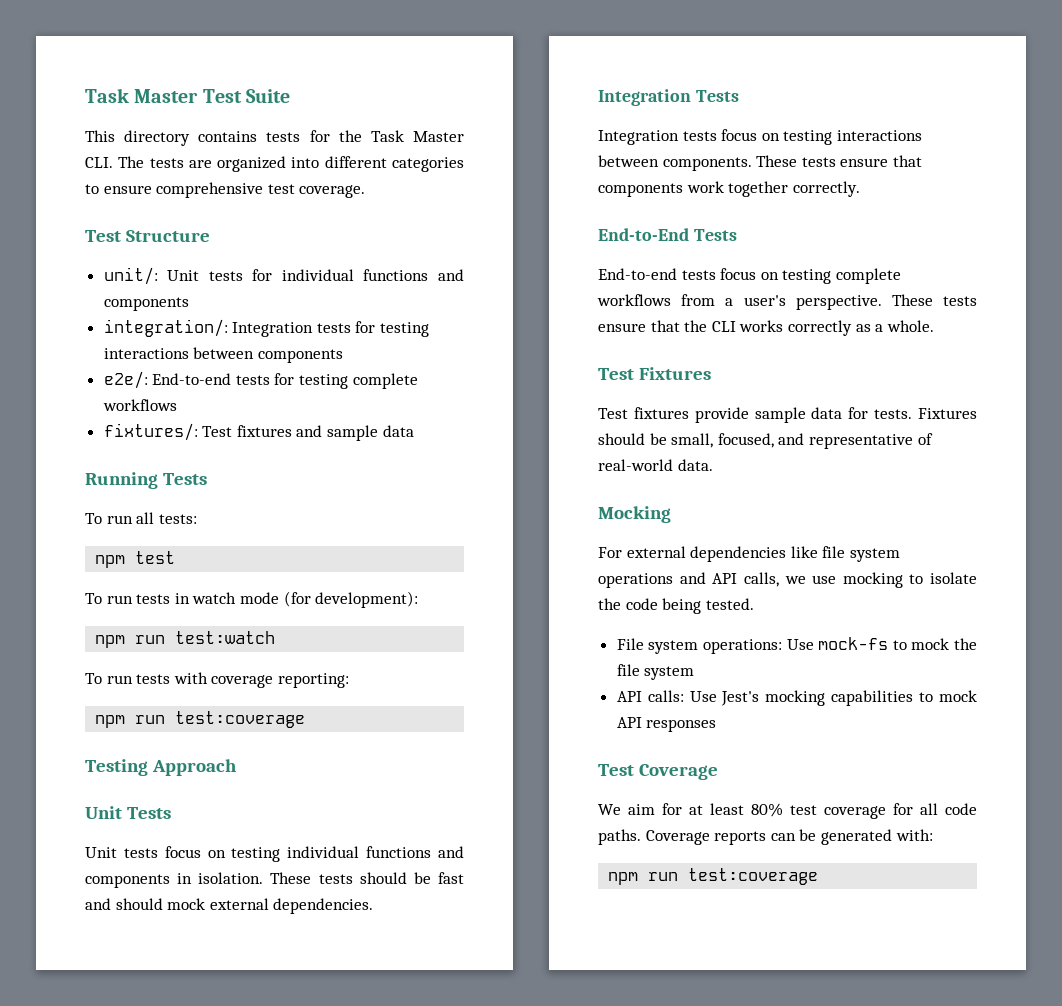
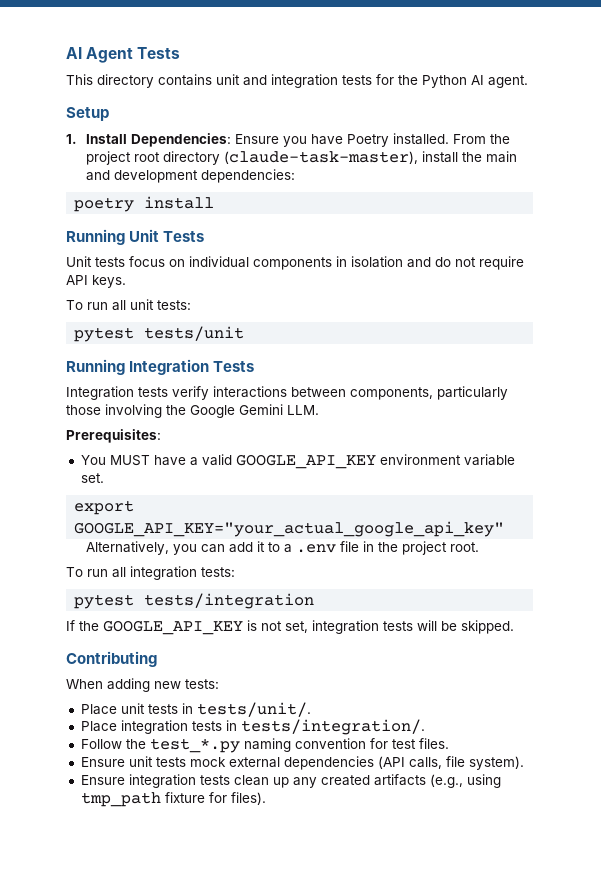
[85,88,290,103] Task Master Test Suite -> [66,47,181,63] AI Agent Tests
[266,130,464,142] [85,156,464,172] [85,182,366,198] [85,230,210,242] [103,267,465,285] [103,297,189,311] [103,319,430,337] [103,347,343,363] [103,371,418,389] [102,399,177,411] [103,423,414,441] [85,472,207,489] [85,512,197,524] [95,551,176,568] [85,591,419,608] [95,631,276,648] [85,672,349,688] [95,711,306,728] [85,759,237,776] tests for the Task Master CLI. The tests are organized into different categories to ensure comprehensive test coverage. // Test Structure // unit/: Unit tests for individual functions and components // integration/: Integration tests for testing interactions between components // e2e/: End-to-end tests for testing complete workflows // fixtures/: Test fixtures and sample data // Running Tests // To run all tests: // npm test // To run tests in watch mode (for development): // npm run test:watch // To run tests with coverage reporting: // npm run test:coverage // Testing Approach // -> [216,74,528,88] [66,107,109,121] [66,133,511,147] [86,151,518,165] [86,169,296,183] [74,196,215,212] [66,229,125,245] unit and integration tests for the Python AI agent. // Setup // 1. Install Dependencies: Ensure you have Poetry installed. From the project root directory (claude-task-master), install the main and development dependencies: // poetry install // Running
[231,846,464,862] [85,872,465,888] [85,898,374,914] [598,89,739,106] [598,129,922,145] [598,155,922,171] [598,181,860,197] [598,228,737,241] [598,268,901,284] [597,294,977,310] [598,320,934,336] [598,367,711,380] [598,407,977,423] [598,433,933,449] [598,459,713,471] [598,506,671,523] [598,546,900,562] [598,572,977,588] [598,598,754,614] [616,637,977,654] [616,664,695,680] [616,690,977,706] [616,717,717,732] [598,764,718,780] [598,803,977,819] [598,829,933,845] [608,868,819,885] testing individual functions and components in isolation. These tests should be fast and should mock external dependencies. // Integration Tests // Integration tests focus on testing interactions between components. These tests ensure that components work together correctly. // End-to-End Tests // End-to-end tests focus on testing complete workflows from a user's perspective. These tests ensure that the CLI works correctly as a whole. // Test Fixtures // Test fixtures provide sample data for tests. Fixtures should be small, focused, and representative of real-world data. // Mocking // For external dependencies like file system operations and API calls, we use mocking to isolate the code being tested. // File system operations: Use mock-fs to mock the file system // API calls: Use Jest's mocking capabilities to mock API responses // Test Coverage // We aim for at least 80% test coverage for all code paths. Coverage reports can be generated with: // npm run test:coverage -> [189,256,524,270] [66,275,126,288] [66,299,191,311] [74,326,245,342] [66,359,255,375] [66,386,508,400] [66,404,319,418] [66,429,161,443] [80,454,515,469] [80,473,104,483] [74,500,135,515] [74,521,505,537] [86,541,480,555] [66,566,235,580] [74,593,315,609] [66,620,514,635] [66,651,157,667] [66,678,219,692] [80,702,311,717] [80,719,425,735] [80,738,449,753] [80,756,524,770] [80,774,501,788] [80,792,266,807] individual components in isolation and do not require API keys. // To run all unit tests: // pytest tests/unit // Running Integration Tests // Integration tests verify interactions between components, particularly those involving the Google Gemini LLM. // Prerequisites: // You MUST have a valid GOOGLE_API_KEY environment variable set. // export GOOGLE_API_KEY="your_actual_google_api_key" // Alternatively, you can add it to a .env file in the project root. // To run all integration tests: // pytest tests/integration // If the GOOGLE_API_KEY is not set, integration tests will be skipped. // Contributing // When adding new tests: // Place unit tests in tests/unit/. // Place integration tests in tests/integration/. // Follow the test_*.py naming convention for test files. // Ensure unit tests mock external dependencies (API calls, file system). // Ensure integration tests clean up any created artifacts (e.g., using tmp_path fixture for files).

